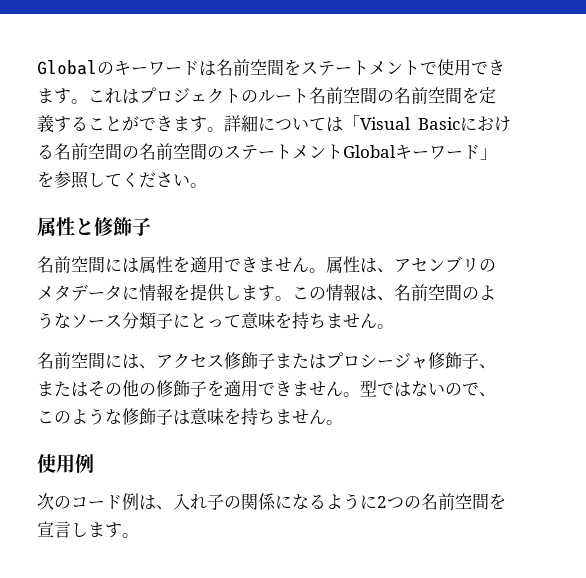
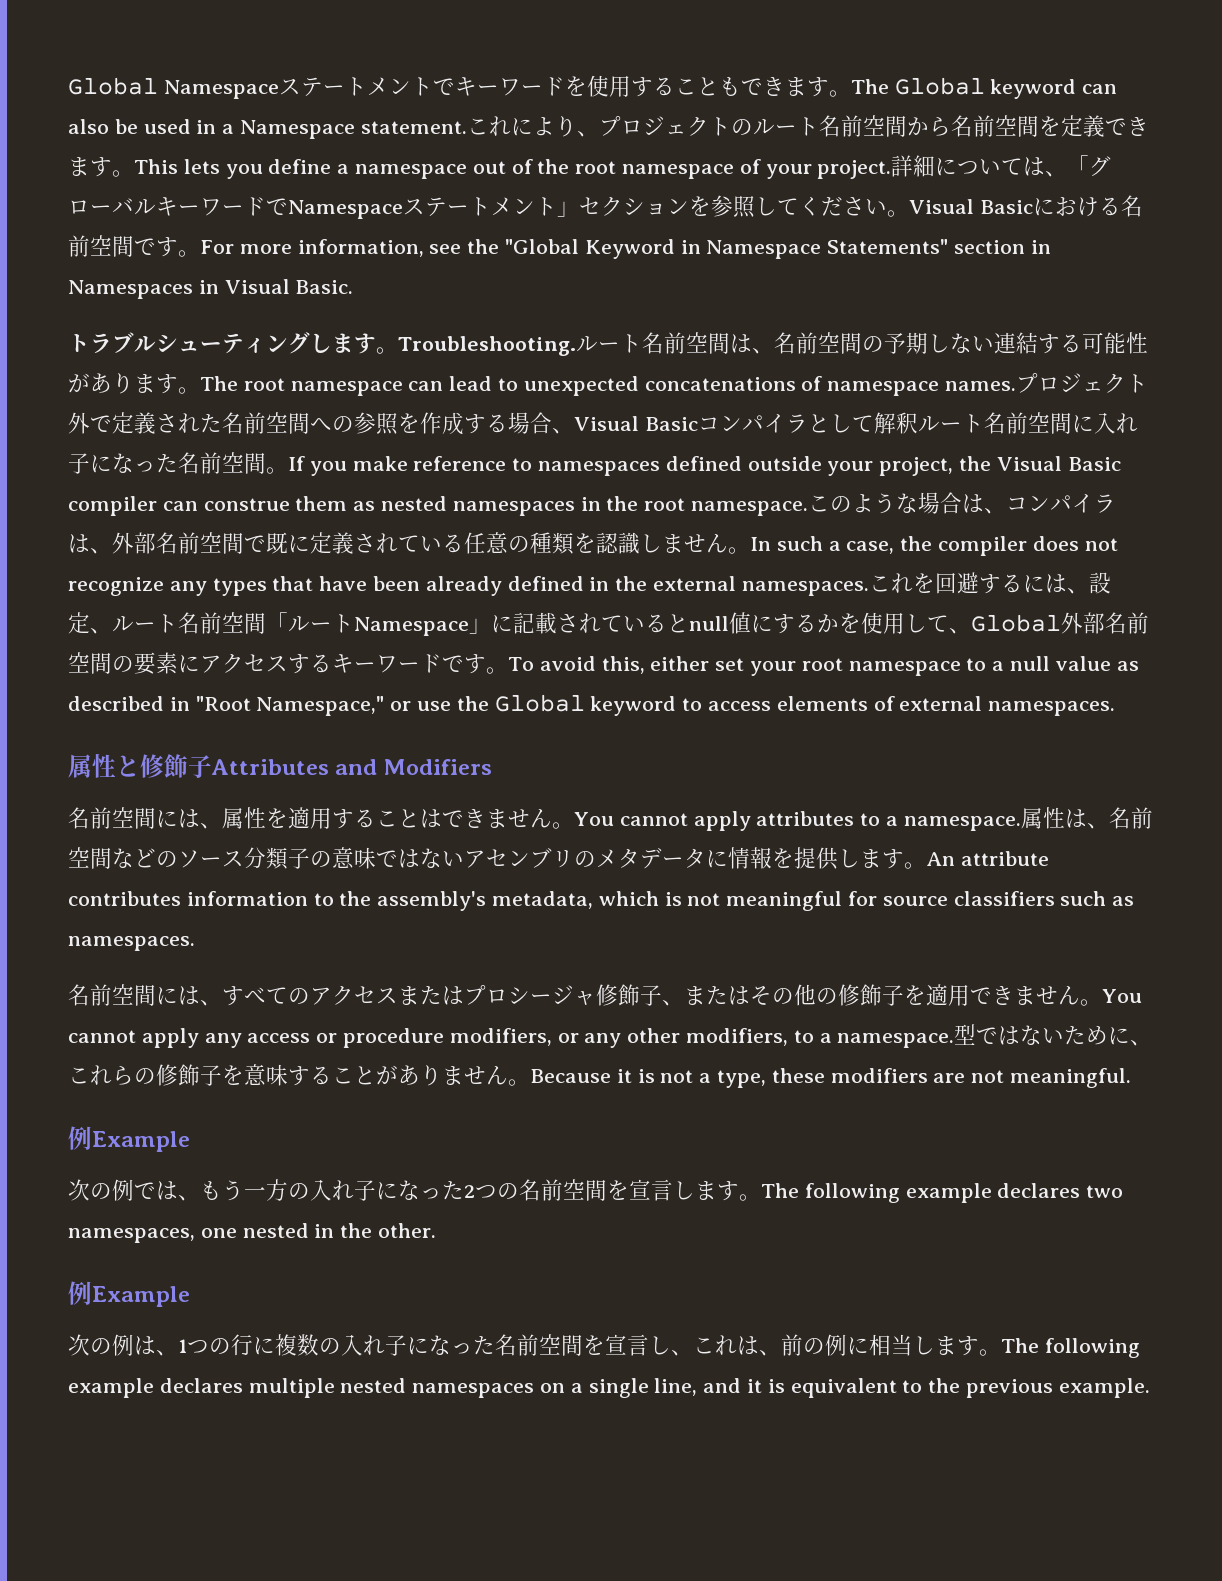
[37,59,505,76] [37,88,139,104] Globalのキーワードは名前空間をステートメントで使用できます。これは -> [68,75,1118,99] [68,116,599,139] Global Namespaceステートメントでキーワードを使用することもできます。The Global keyword can also be used in a Namespace statement.これにより、
[377,90,394,103] の -> [906,116,951,136] から
[54,115,360,132] することができます。詳細については「 -> [1104,117,1149,136] [68,155,1112,179] [68,195,909,219] できます。This lets you define a namespace out of the root namespace of your project.詳細については、「グローバルキーワードでNamespaceステートメント」セクションを参照してください。
[122,143,497,160] [37,171,207,189] の名前空間のステートメントGlobalキーワード」を参照してください。 -> [134,237,1051,259] [68,279,354,299] [68,332,1148,356] [68,373,1149,396] [68,412,1138,435] [68,452,1121,476] [68,492,1117,516] [68,532,1118,556] [68,572,1111,596] [68,612,1149,636] [68,652,1139,676] [68,694,1116,716] です。For more information, see the "Global Keyword in Namespace Statements" section in Namespaces in Visual Basic. // トラブルシューティングします。Troubleshooting.ルート名前空間は、名前空間の予期しない連結する可能性があります。The root namespace can lead to unexpected concatenations of namespace names.プロジェクト外で定義された名前空間への参照を作成する場合、Visual Basicコンパイラとして解釈ルート名前空間に入れ子になった名前空間。If you make reference to namespaces defined outside your project, the Visual Basic compiler can construe them as nested namespaces in the root namespace.このような場合は、コンパイラは、外部名前空間で既に定義されている任意の種類を認識しません。In such a case, the compiler does not recognize any types that have been already defined in the external namespaces.これを回避するには、設定、ルート名前空間「ルートNamespace」に記載されているとnull値にするかを使用して、Global外部名前空間の要素にアクセスするキーワードです。To avoid this, either set your root namespace to a null value as described in "Root Namespace," or use the Global keyword to access elements of external namespaces.
[37,256,139,273] // 名前空間には -> [211,759,492,775] [68,807,222,829] Attributes and Modifiers // 名前空間には、
[224,256,394,273] できません。属性は、 -> [332,807,1153,831] [68,847,464,870] することはできません。You cannot apply attributes to a namespace.属性は、名前空間などのソース分類子の意味ではない
[292,284,496,301] [37,312,394,330] [37,352,275,369] この情報は、名前空間のようなソース分類子にとって意味を持ちません。 // 名前空間には、アクセス修飾子 -> [926,851,1049,866] [68,891,1135,911] [68,936,195,951] [68,984,398,1006] An attribute contributes information to the assembly's metadata, which is not meaningful for source classifiers such as namespaces. // 名前空間には、すべてのアクセス
[360,380,496,397] [37,408,343,425] [37,454,94,473] [37,493,377,510] 型ではないので、このような修飾子は意味を持ちません。 // 使用例 // 次のコード例は、入れ子の関係になるように -> [1102,989,1142,1003] [68,1024,1153,1048] [68,1064,1132,1088] [68,1126,190,1152] [68,1179,464,1201] You cannot apply any access or procedure modifiers, or any other modifiers, to a namespace.型ではないために、これらの修飾子を意味することがありません。Because it is not a type, these modifiers are not meaningful. // 例Example // 次の例では、もう一方の入れ子になった
(139, 535) none -> [761,1183,1124,1203] [68,1223,437,1243] [68,1281,190,1307] [68,1334,1140,1358] [68,1378,1150,1398] The following example declares two namespaces, one nested in the other. // 例Example // 次の例は、1つの行に複数の入れ子になった名前空間を宣言し、これは、前の例に相当します。The following example declares multiple nested namespaces on a single line, and it is equivalent to the previous example.

